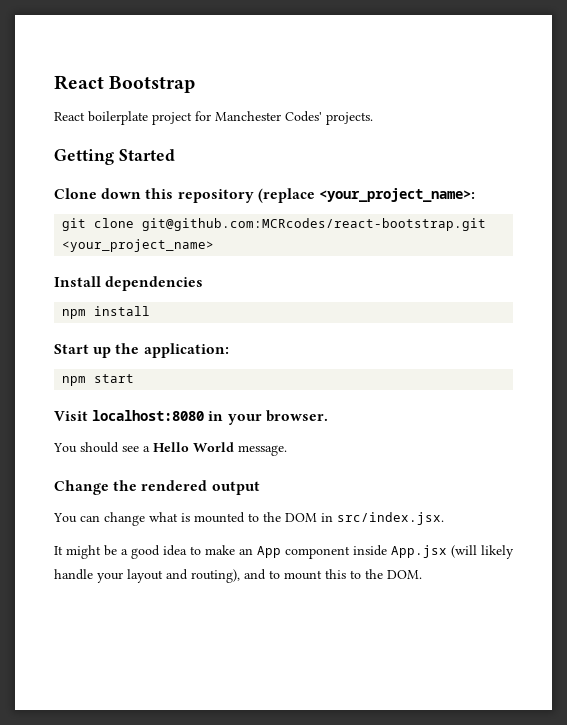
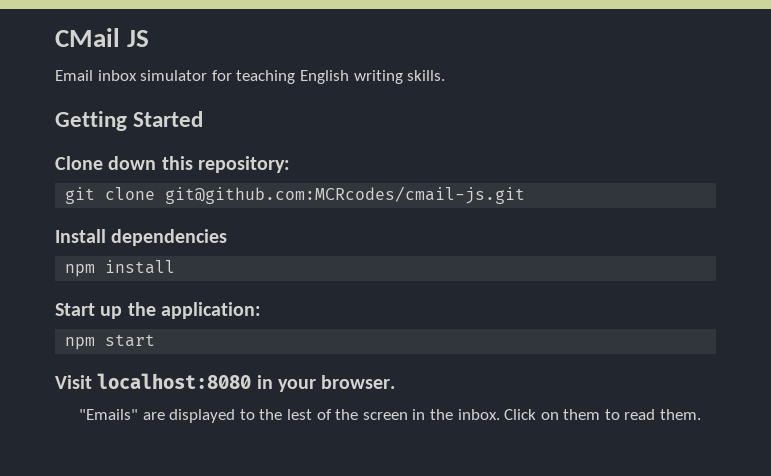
[54,75,196,93] [54,111,373,125] React Bootstrap // React boilerplate project for Manchester Codes' projects. -> [55,28,150,47] [55,70,446,84] CMail JS // Email inbox simulator for teaching English writing skills.
[177,188,475,203] repository (replace <your_project_name>: -> [197,156,290,173] repository:
[142,218,487,231] [62,239,215,252] git@github.com:MCRcodes/react-bootstrap.git <your_project_name> -> [165,186,526,204] git@github.com:MCRcodes/cmail-js.git
[53,442,287,456] [54,480,260,495] [53,512,444,526] [54,545,514,559] [54,569,422,583] You should see a Hello World message. // Change the rendered output // You can change what is mounted to the DOM in src/index.jsx. // It might be a good idea to make an App component inside App.jsx (will likely handle your layout and routing), and to mount this to the DOM. -> [79,409,702,423] "Emails" are displayed to the lest of the screen in the inbox. Click on them to read them.

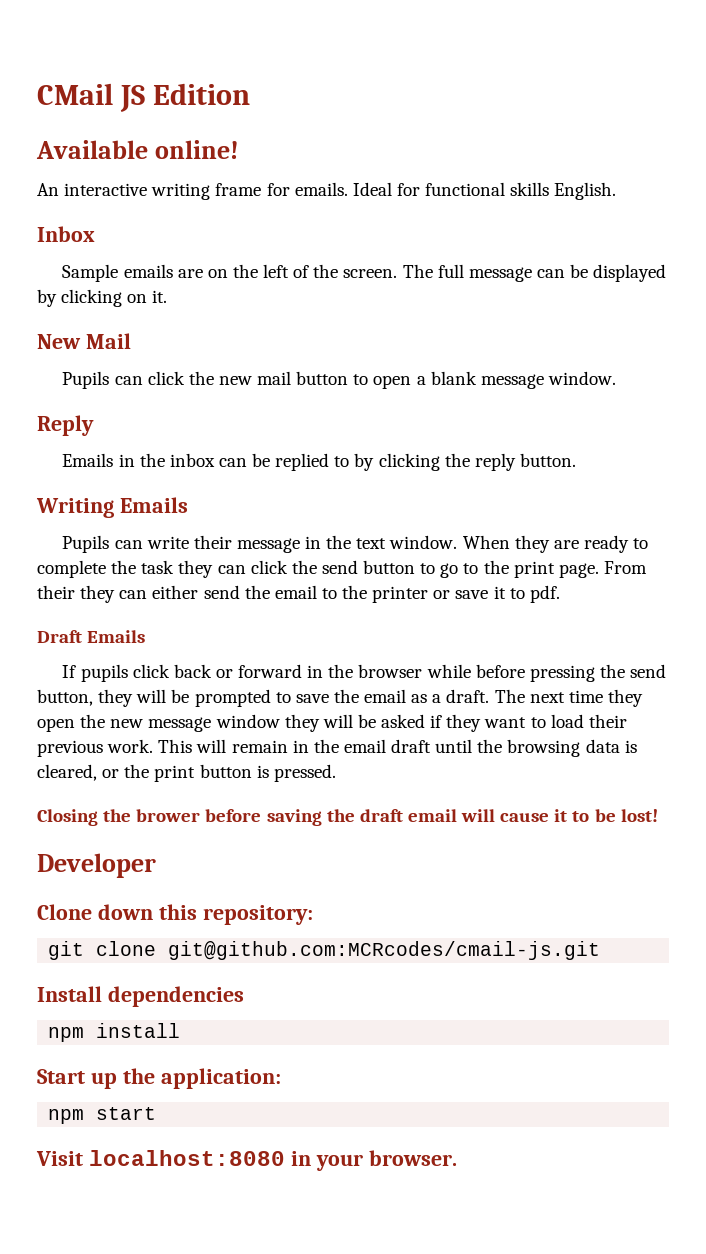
[55,70,446,84] [55,111,204,131] // Email inbox simulator for teaching English writing skills. // Getting Started -> [152,83,250,105] [36,140,239,159] [37,182,617,200] [37,226,95,242] [62,264,667,282] [37,289,168,307] [37,333,131,349] [62,371,616,389] [37,415,94,436] [62,453,576,471] [36,497,188,518] [62,535,649,553] [37,560,647,578] [37,585,560,603] [37,630,146,643] [62,664,667,682] [37,689,643,707] [37,714,627,732] [37,739,637,757] [37,764,336,782] [37,809,658,826] [37,853,156,878] Edition // Available online! // An interactive writing frame for emails. Ideal for functional skills English. // Inbox // Sample emails are on the left of the screen. The full message can be displayed by clicking on it. // New Mail // Pupils can click the new mail button to open a blank message window. // Reply // Emails in the inbox can be replied to by clicking the reply button. // Writing Emails // Pupils can write their message in the text window. When they are ready to complete the task they can click the send button to go to the print page. From their they can either send the email to the printer or save it to pdf. // Draft Emails // If pupils click back or forward in the browser while before pressing the send button, they will be prompted to save the email as a draft. The next time they open the new message window they will be asked if they want to load their previous work. This will remain in the email draft until the browsing data is cleared, or the print button is pressed. // Closing the brower before saving the draft email will cause it to be lost! // Developer
[79,409,702,423] // "Emails" are displayed to the lest of the screen in the inbox. Click on them to read them. -> (457, 1158) none

